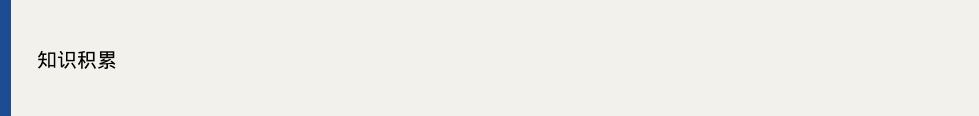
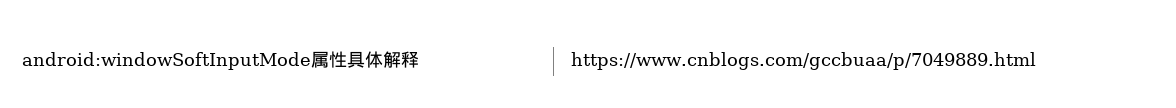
[37,50,117,69] 知识积累 -> [22,51,1036,70] android:windowSoftInputMode属性具体解释https://www.cnblogs.com/gccbuaa/p/7049889.html

